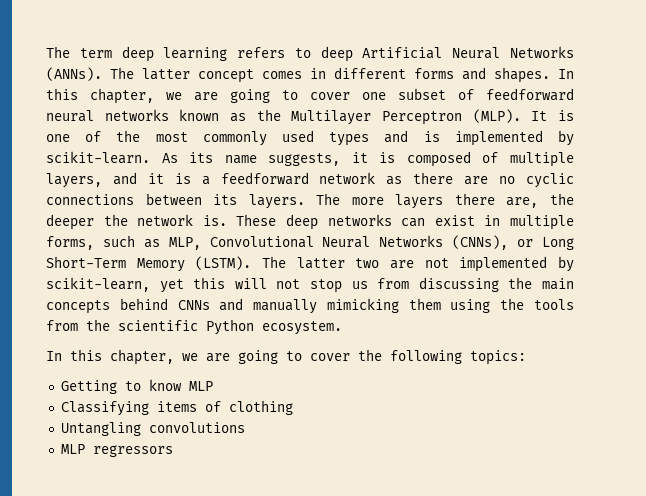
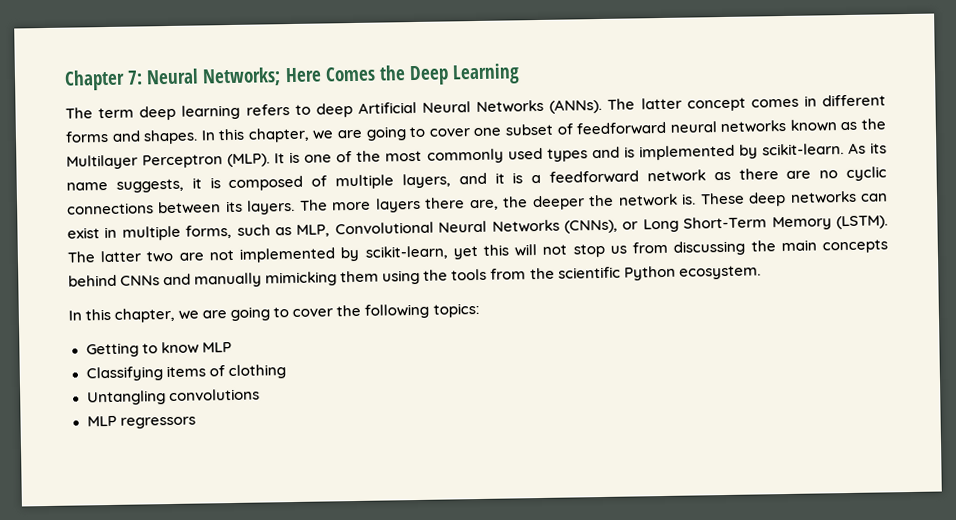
(46, 52) none -> [64,63,521,91] Chapter 7: Neural Networks; Here Comes the Deep Learning //

